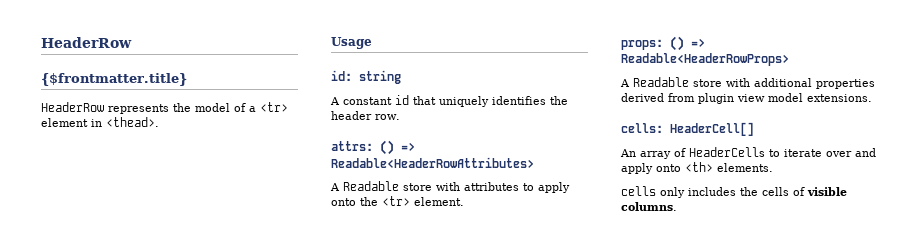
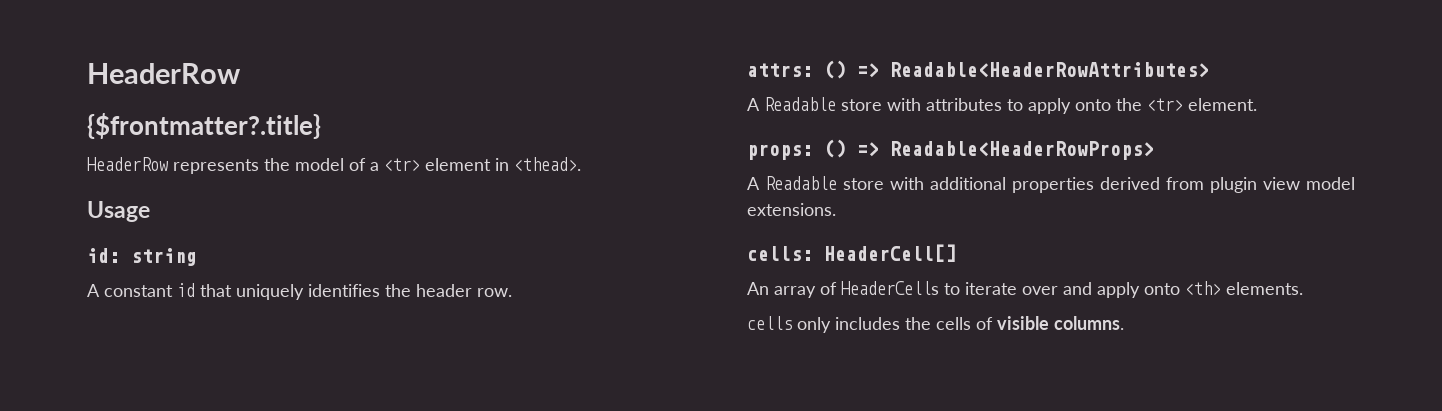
[41,73,187,86] {$frontmatter.title} -> [87,113,321,139] {$frontmatter?.title}

